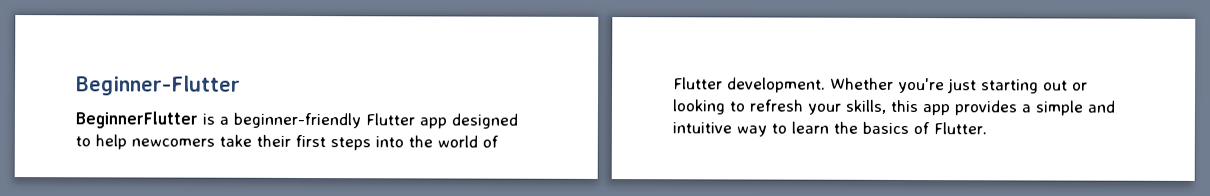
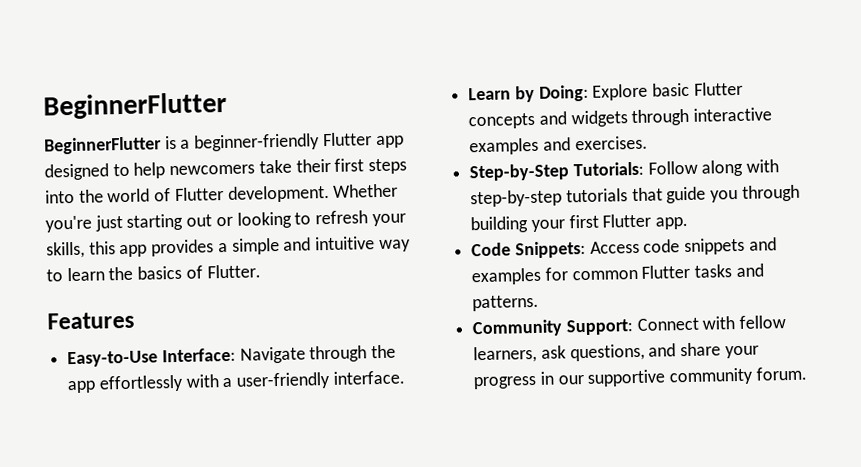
[76,75,241,96] Beginner-Flutter -> [43,91,227,120] BeginnerFlutter
(987, 128) none -> [47,311,135,330] [67,344,397,368] [67,370,405,394] [468,81,743,103] [468,107,773,130] [469,135,648,156] [469,159,780,182] [470,184,800,208] [470,213,689,234] [471,237,777,259] [471,263,764,286] [472,294,540,312] [472,315,787,338] [473,342,759,364] [473,366,807,390] // Features // Easy-to-Use Interface: Navigate through the app effortlessly with a user-friendly interface. // Learn by Doing: Explore basic Flutter concepts and widgets through interactive examples and exercises. // Step-by-Step Tutorials: Follow along with step-by-step tutorials that guide you through building your first Flutter app. // Code Snippets: Access code snippets and examples for common Flutter tasks and patterns. // Community Support: Connect with fellow learners, ask questions, and share your progress in our supportive community forum.

